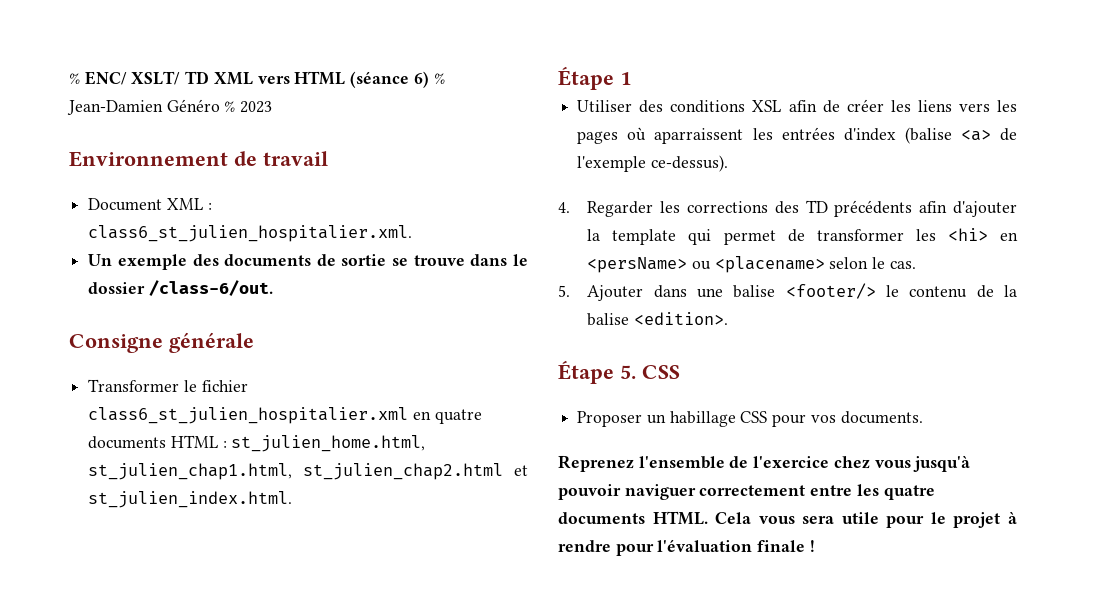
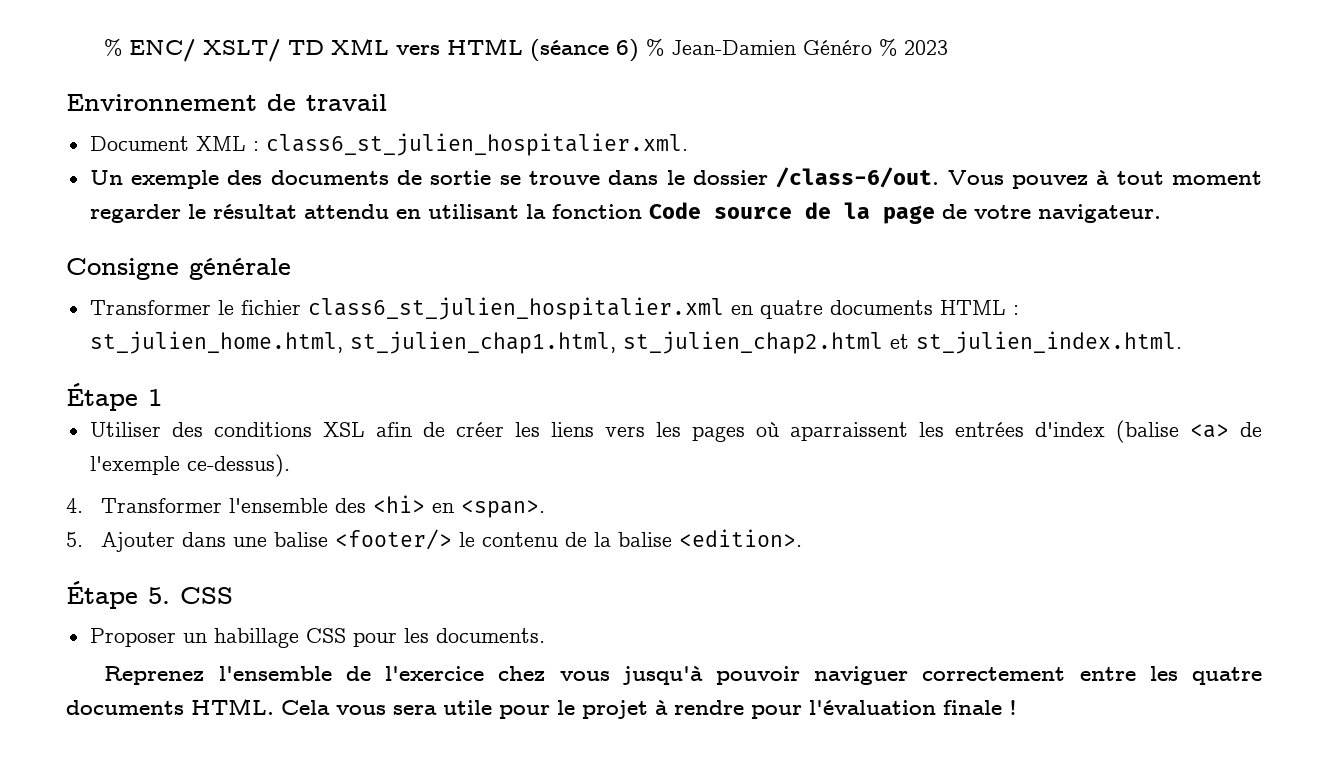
(273, 288) none -> [947,170,1262,189] [89,202,1161,224] Vous pouvez à tout moment regarder le résultat attendu en utilisant la fonction Code source de la page de votre navigateur.
[587,200,1017,217] [587,228,1018,245] [587,256,916,273] Regarder les corrections des TD précédents afin d'ajouter la template qui permet de transformer les <hi> en <persName> ou <placename> selon le cas. -> [101,495,546,518] Transformer l'ensemble des <hi> en <span>.
[810,415,836,423] vos -> [403,628,429,643] les

